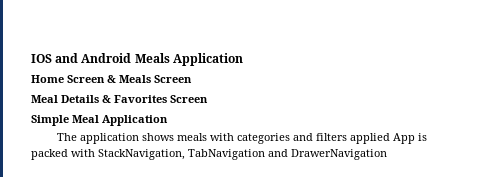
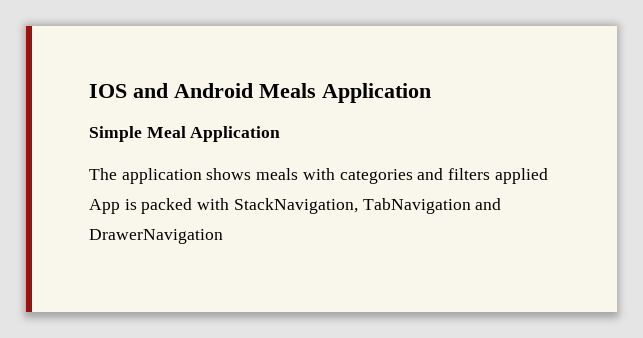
[31,75,192,83] [31,95,208,103] // Home Screen & Meals Screen // Meal Details & Favorites Screen -> (431, 93) none

